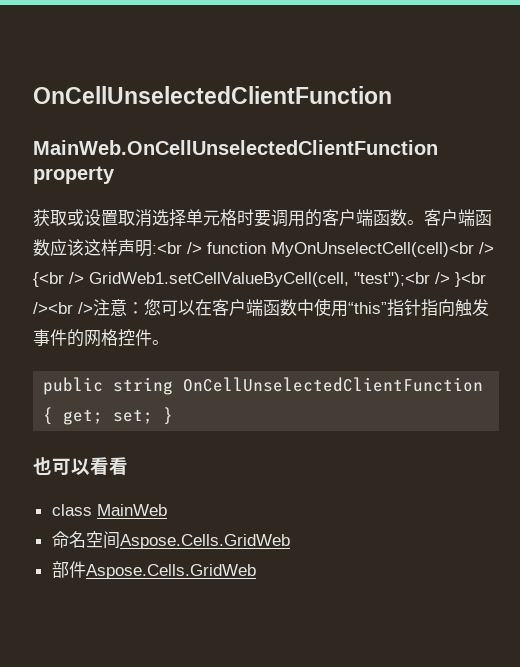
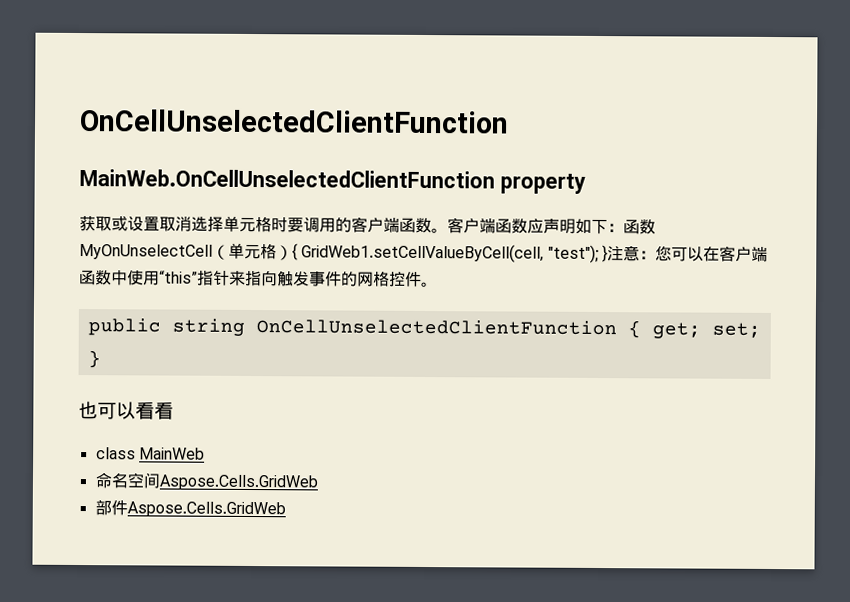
[67,239,494,257] [33,272,486,287] [33,302,93,314] 该这样声明:<br /> function MyOnUnselectCell(cell)<br /> {<br /> GridWeb1.setCellValueByCell(cell, "test");<br /> }<br /><br /> -> [543,218,656,235] [79,242,608,263] 声明如下：函数MyOnUnselectCell（单元格）{ GridWeb1.setCellValueByCell(cell, "test"); }
(421, 307) none -> [229,270,246,286] 来

